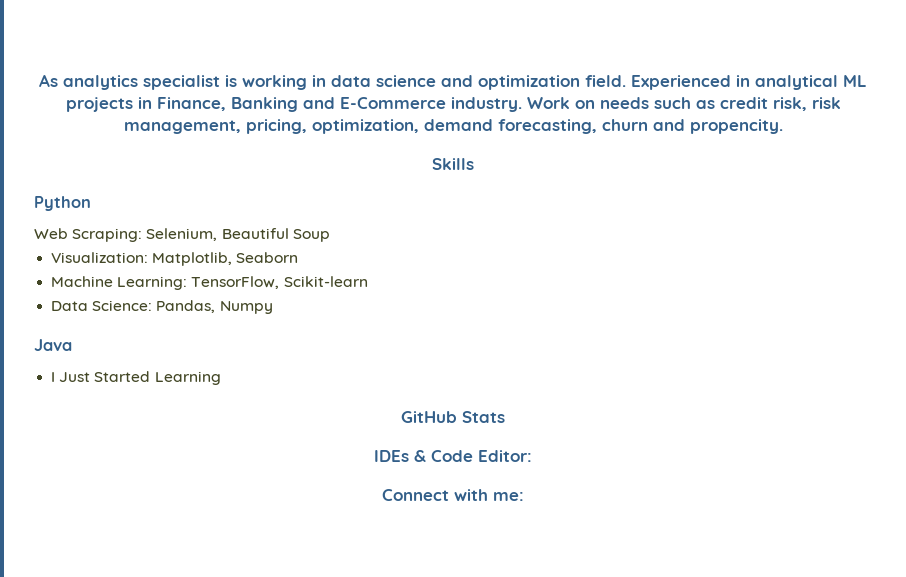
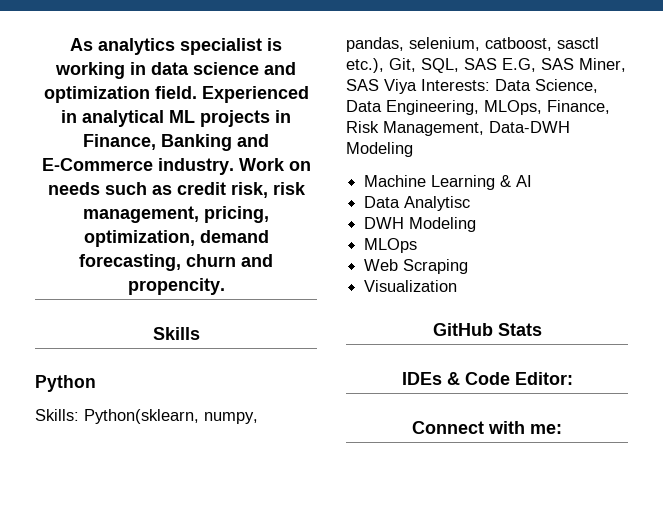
[34,228,330,242] [51,252,299,266] [51,276,368,290] [51,300,273,314] [34,339,72,351] [51,371,221,385] Web Scraping: Selenium, Beautiful Soup // Visualization: Matplotlib, Seaborn // Machine Learning: TensorFlow, Scikit-learn // Data Science: Pandas, Numpy // Java // I Just Started Learning -> [35,409,258,424] [346,37,599,52] [346,58,626,73] [346,79,598,94] [346,100,610,115] [346,121,570,136] [346,142,413,157] [364,175,533,190] [364,196,471,211] [364,217,477,232] [364,238,418,253] [364,259,469,274] [364,280,458,292] Skills: Python(sklearn, numpy, pandas, selenium, catboost, sasctl etc.), Git, SQL, SAS E.G, SAS Miner, SAS Viya Interests: Data Science, Data Engineering, MLOps, Finance, Risk Management, Data-DWH Modeling // Machine Learning & AI // Data Analytisc // DWH Modeling // MLOps // Web Scraping // Visualization

